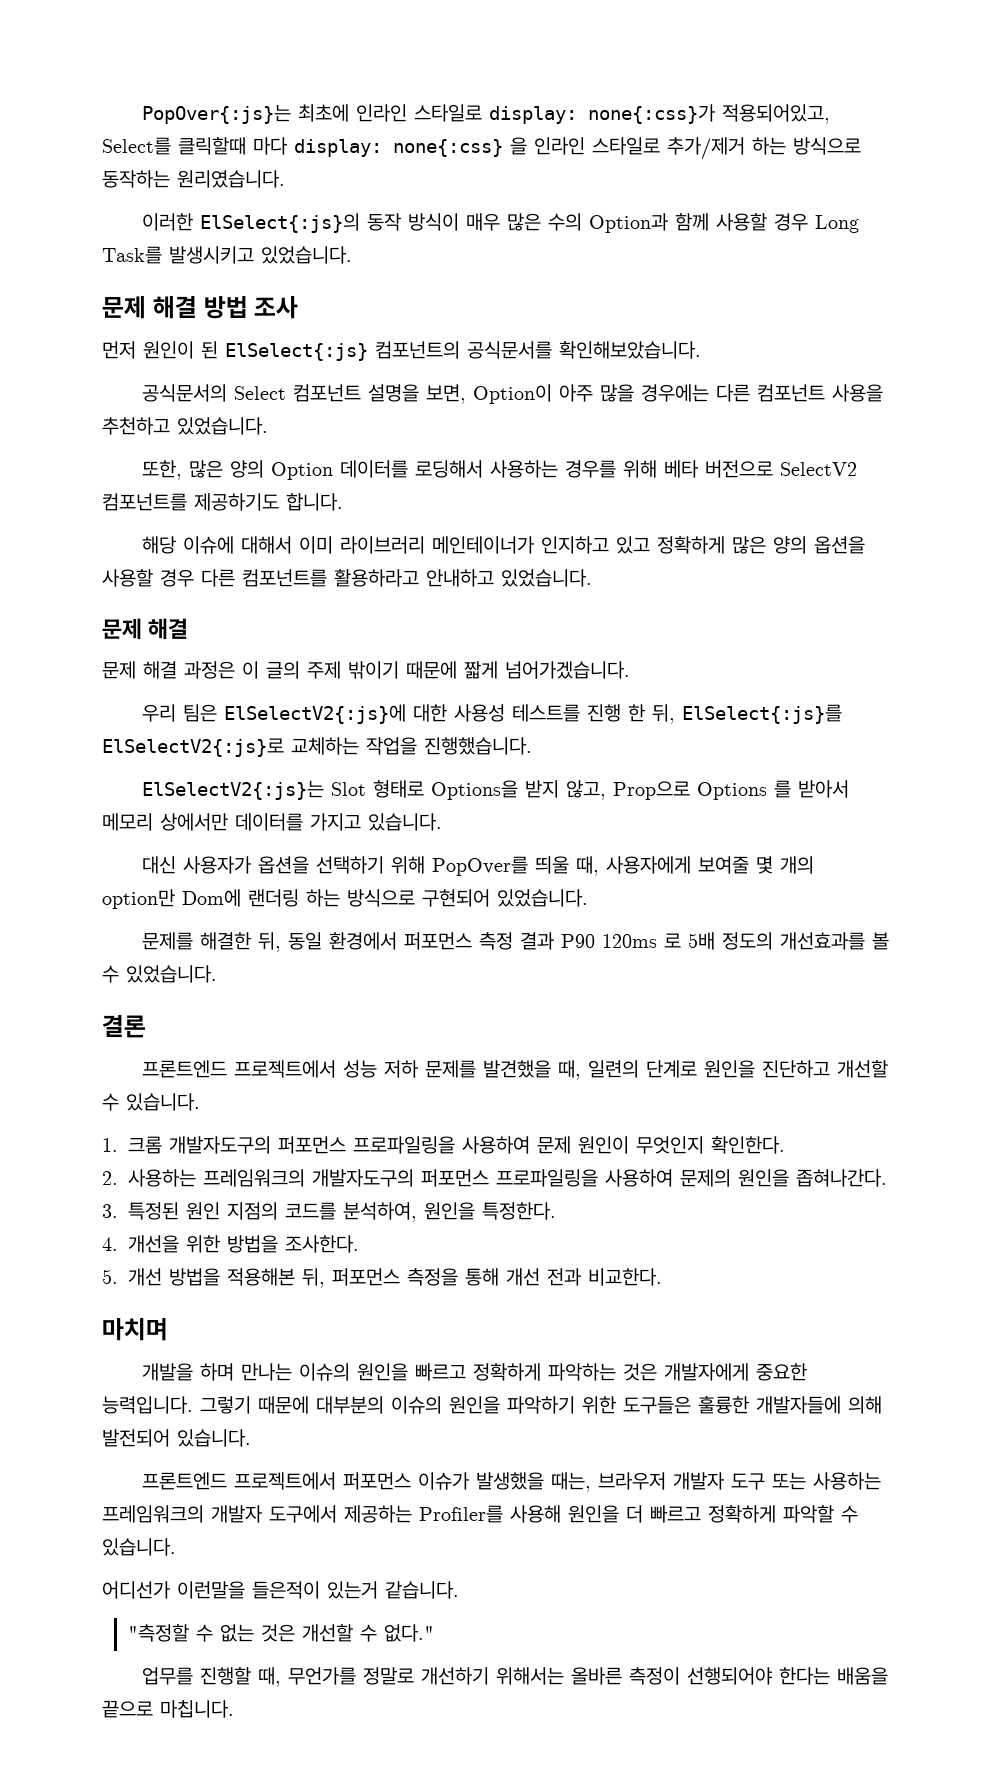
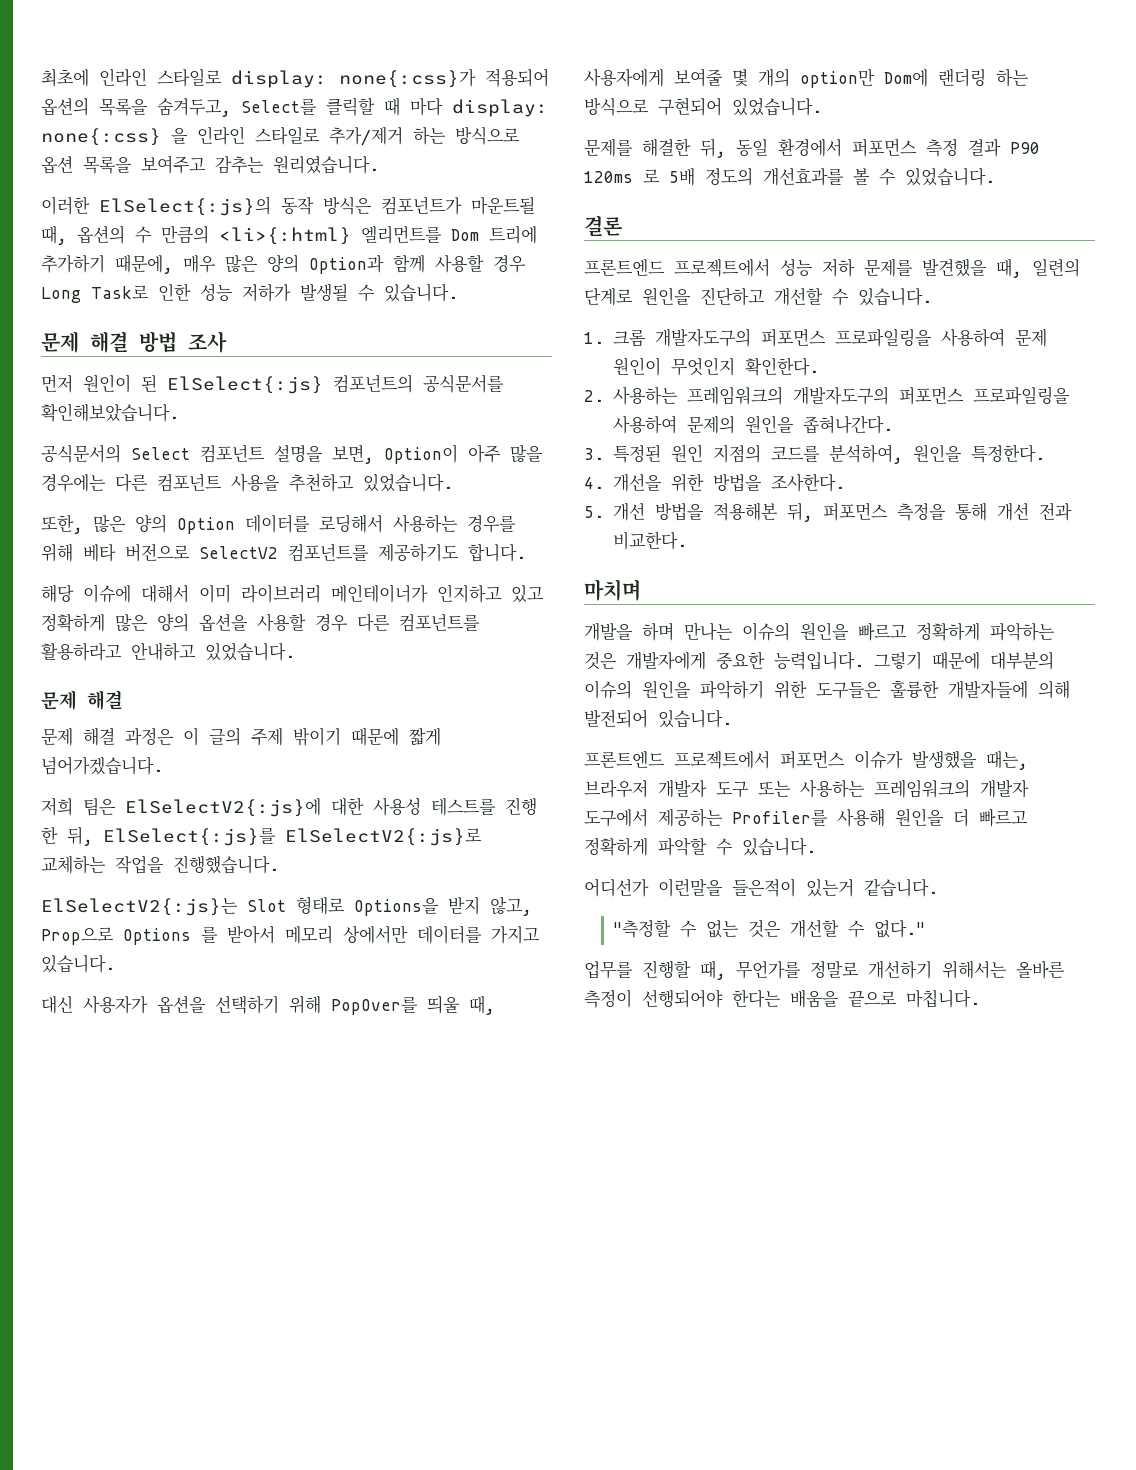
[141,104,291,124] PopOver{:js}는 -> (41, 78) none
[721,104,830,124] [102,137,246,155] 적용되어있고, Select를 클릭할때 -> [485,68,549,87] [41,97,400,117] 적용되어 옵션의 목록을 숨겨두고, Select를 클릭할 때
[102,170,170,188] 동작하는 -> [41,155,264,174] 옵션 목록을 보여주고 감추는
[407,213,459,231] 방식이 -> [323,196,535,215] [41,225,537,245] [41,254,173,274] 방식은 컴포넌트가 마운트될 때, 옵션의 수 만큼의 <li>{:html} 엘리먼트를 Dom 트리에 추가하기 때문에,
[547,213,582,231] 수의 -> [267,254,299,273] 양의
[102,246,352,264] Task를 발생시키고 있었습니다. -> [91,283,458,302] Task로 인한 성능 저하가 발생될 수 있습니다.
[141,704,176,722] 우리 -> [41,798,73,816] 저희

